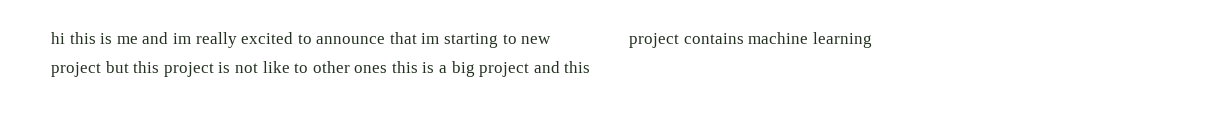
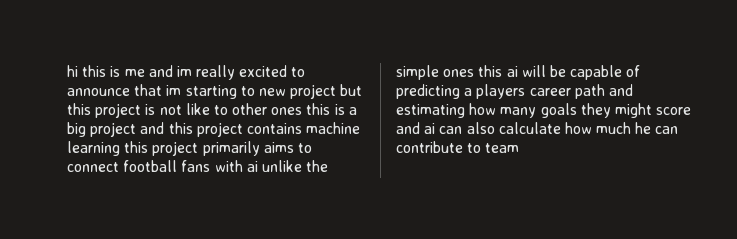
(872, 40) none -> [124,141,312,156] [67,160,329,172] [396,65,641,80] [396,84,633,99] [396,103,692,118] [396,122,679,134] [396,141,520,153] this project primarily aims to connect football fans with ai unlike the simple ones this ai will be capable of predicting a players career path and estimating how many goals they might score and ai can also calculate how much he can contribute to team

